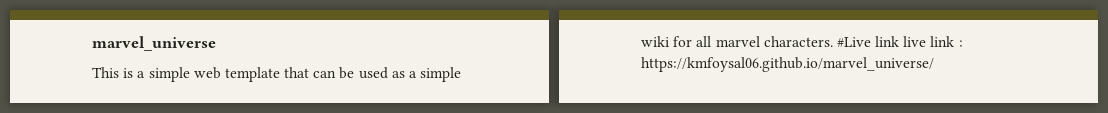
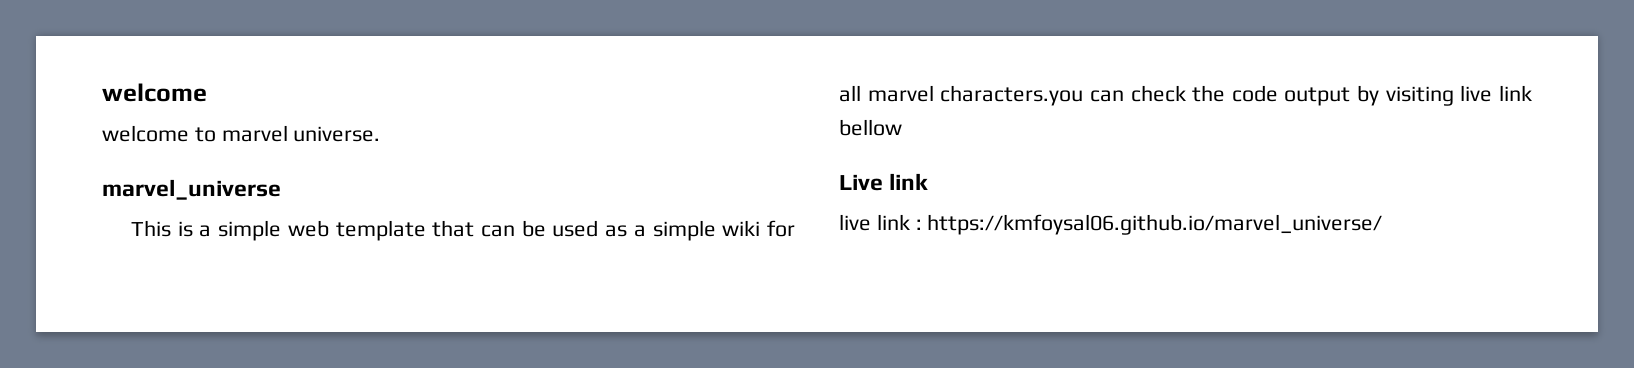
(92, 43) none -> [102,83,207,102] [102,125,381,142] welcome // welcome to marvel universe. //
[763,36,900,47] characters. #Live link -> [940,85,1532,106] [839,119,902,136] [839,173,929,191] characters.you can check the code output by visiting live link bellow // Live link //

